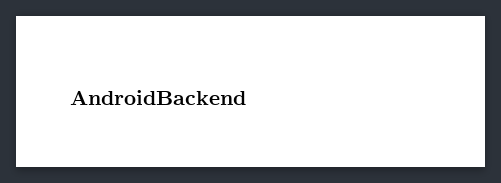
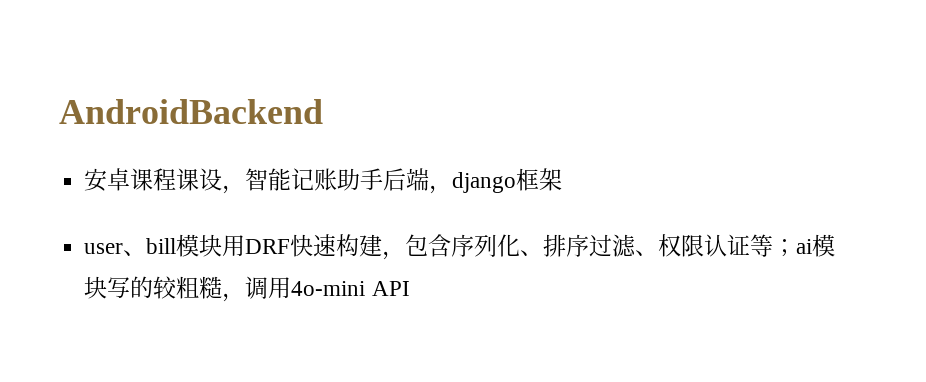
(246, 97) none -> [84,168,563,194] [84,234,836,260] [84,276,410,302] // 安卓课程课设，智能记账助手后端，django框架 // user、bill模块用DRF快速构建，包含序列化、排序过滤、权限认证等；ai模块写的较粗糙，调用4o-mini API

